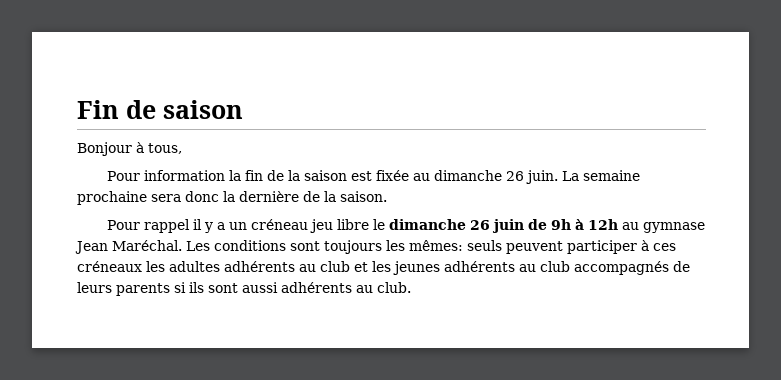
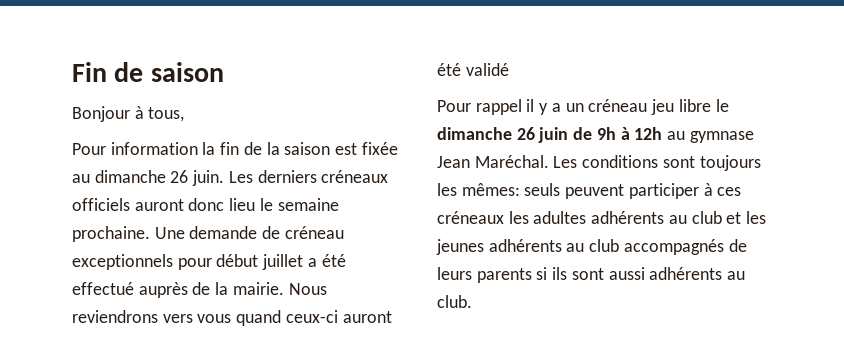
[561,170,640,181] [77,191,387,205] La semaine prochaine sera donc la dernière de la saison. -> [228,170,389,183] [72,198,339,211] [72,226,344,242] [72,254,346,270] [72,282,327,298] [72,310,392,326] [437,63,509,76] Les derniers créneaux officiels auront donc lieu le semaine prochaine. Une demande de créneau exceptionnels pour début juillet a été effectué auprès de la mairie. Nous reviendrons vers vous quand ceux-ci auront été validé

